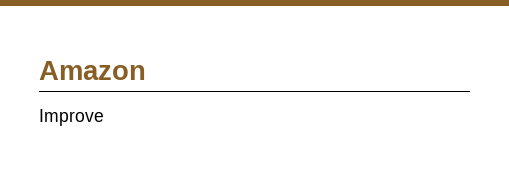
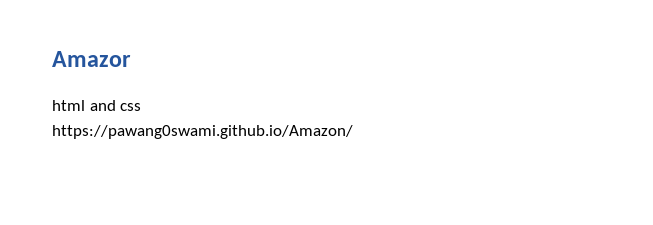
[39,61,146,80] [39,109,104,126] Amazon // Improve -> [52,51,131,67] [52,100,142,111] [52,125,353,139] Amazor // html and css // https://pawang0swami.github.io/Amazon/

